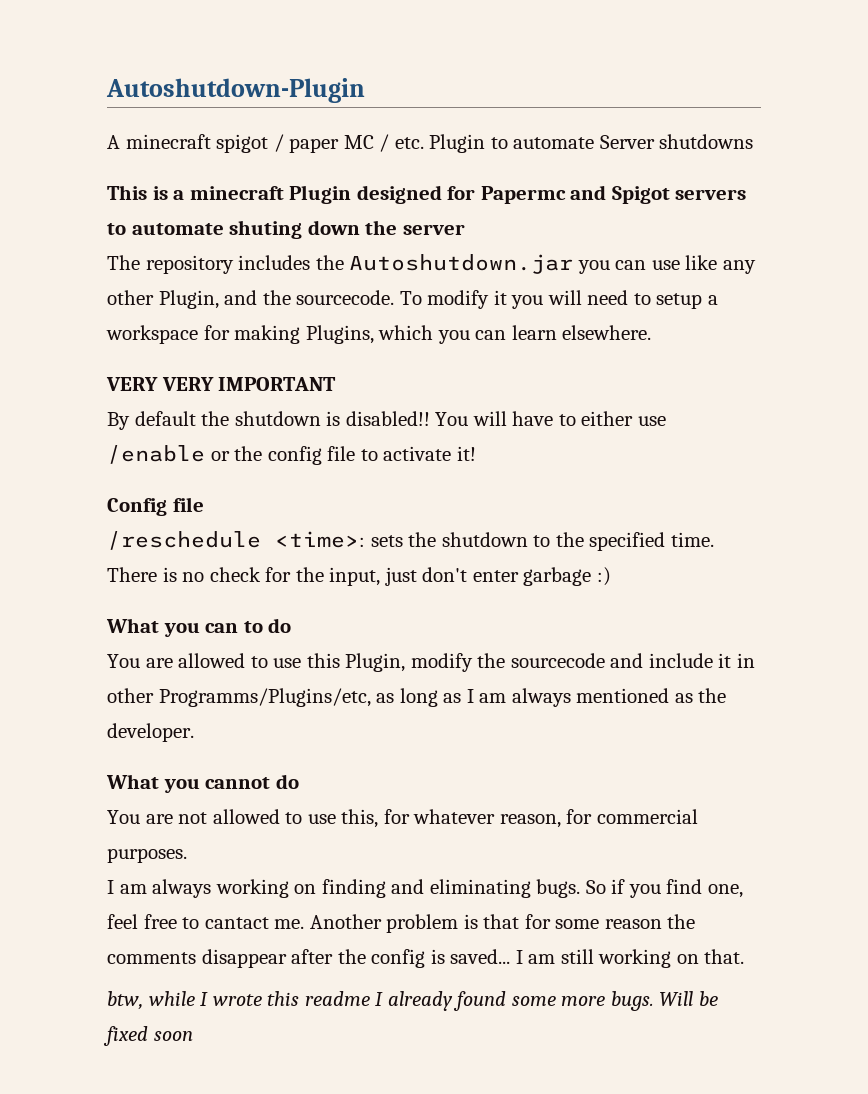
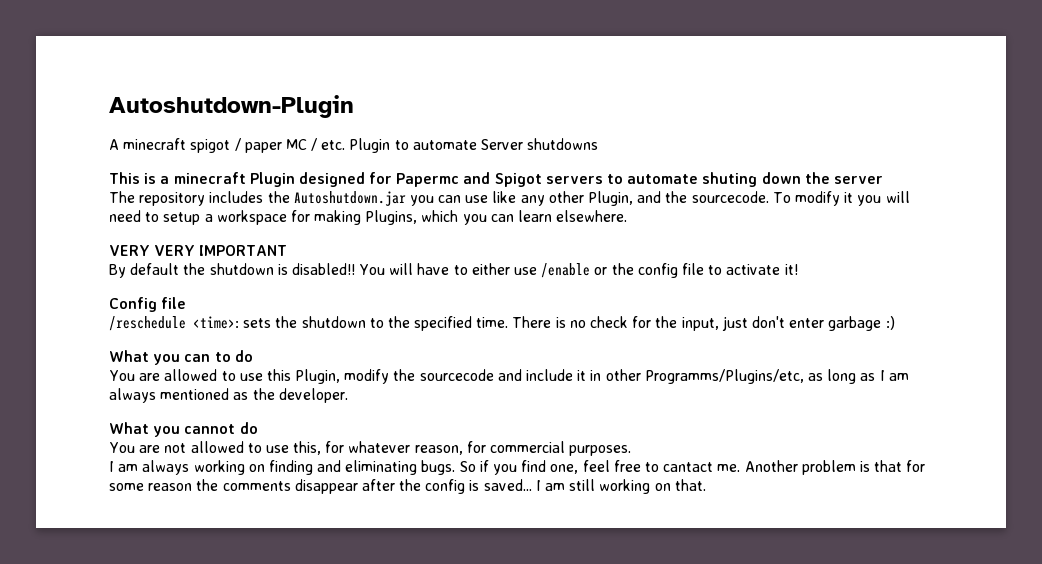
[107,991,718,1011] [103,1026,193,1046] // btw, while I wrote this readme I already found some more bugs. Will be fixed soon -> (706, 485) none

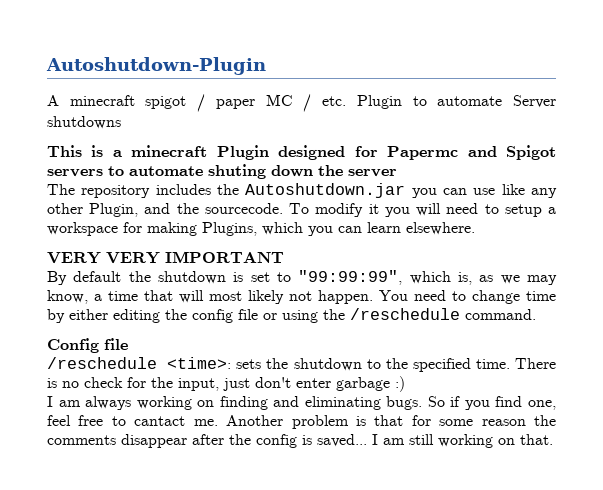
[291,263,798,278] disabled!! You will have to either use /enable or the config file to activate it! -> [250,270,557,285] [47,290,556,304] [47,308,536,323] set to "99:99:99", which is, as we may know, a time that will most likely not happen. You need to change time by either editing the config file or using the /reschedule command.
[109,350,253,365] [109,369,909,384] [109,388,348,403] [109,422,258,437] [109,441,632,456] // What you can to do // You are allowed to use this Plugin, modify the sourcecode and include it in other Programms/Plugins/etc, as long as I am always mentioned as the developer. // What you cannot do // You are not allowed to use this, for whatever reason, for commercial purposes. -> (405, 384) none

